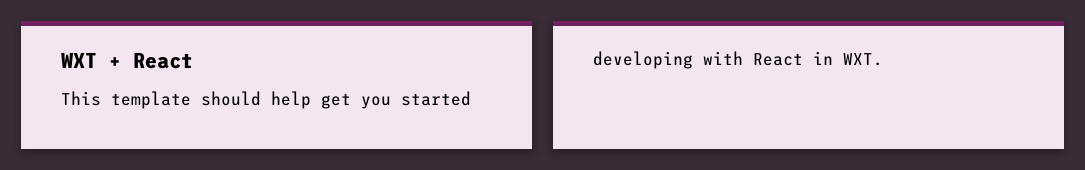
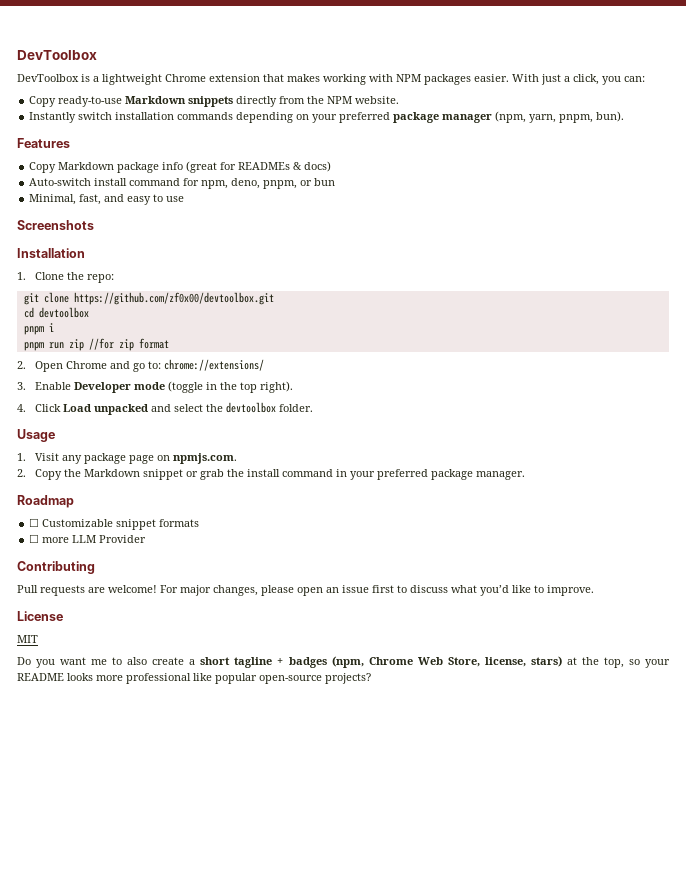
[61,52,193,69] [61,91,471,109] [593,51,883,69] WXT + React // This template should help get you started developing with React in WXT. -> [17,50,97,60] [17,74,645,85] [29,96,400,107] [29,111,625,123] [17,138,70,148] [29,161,332,173] [29,178,336,189] [29,194,185,205] [17,220,94,230] [17,248,85,258] [17,272,115,283] [23,292,274,305] [23,307,89,318] [23,323,54,335] [23,338,169,351] [17,359,265,372] [17,381,294,393] [17,402,314,415] [17,429,55,442] [17,453,238,464] [17,469,526,480] [17,495,74,508] [29,518,200,530] [29,534,147,543] [17,561,95,574] [17,585,594,596] [17,611,63,621] [17,635,38,643] [17,656,670,668] [17,673,371,684] DevToolbox // DevToolbox is a lightweight Chrome extension that makes working with NPM packages easier. With just a click, you can: // Copy ready-to-use Markdown snippets directly from the NPM website. // Instantly switch installation commands depending on your preferred package manager (npm, yarn, pnpm, bun). // Features // Copy Markdown package info (great for READMEs & docs) // Auto-switch install command for npm, deno, pnpm, or bun // Minimal, fast, and easy to use // Screenshots // Installation // 1. Clone the repo: // git clone https://github.com/zf0x00/devtoolbox.git // cd devtoolbox // pnpm i // pnpm run zip //for zip format // 2. Open Chrome and go to: chrome://extensions/ // 3. Enable Developer mode (toggle in the top right). // 4. Click Load unpacked and select the devtoolbox folder. // Usage // 1. Visit any package page on npmjs.com. // 2. Copy the Markdown snippet or grab the install command in your preferred package manager. // Roadmap // ☐ Customizable snippet formats // ☐ more LLM Provider // Contributing // Pull requests are welcome! For major changes, please open an issue first to discuss what you’d like to improve. // License // MIT // Do you want me to also create a short tagline + badges (npm, Chrome Web Store, license, stars) at the top, so your README looks more professional like popular open-source projects?

